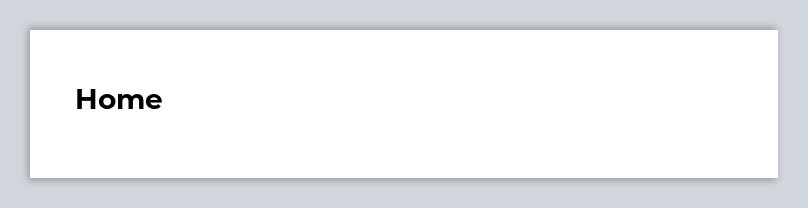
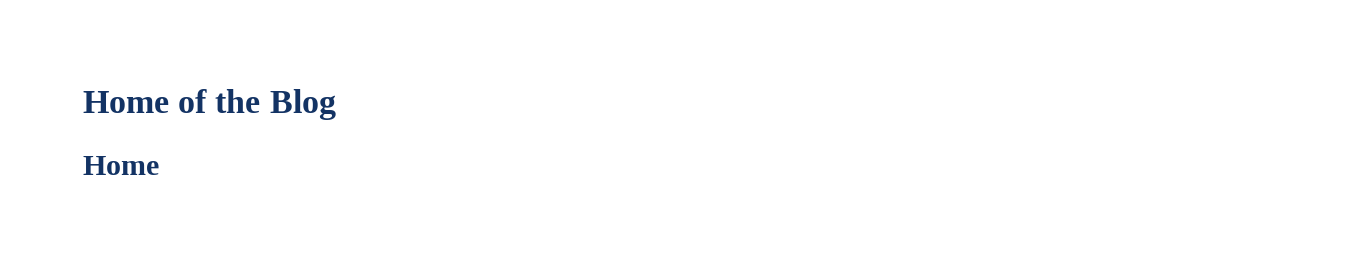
[75,89,163,109] Home -> [83,89,336,120] [83,156,159,175] Home of the Blog // Home

